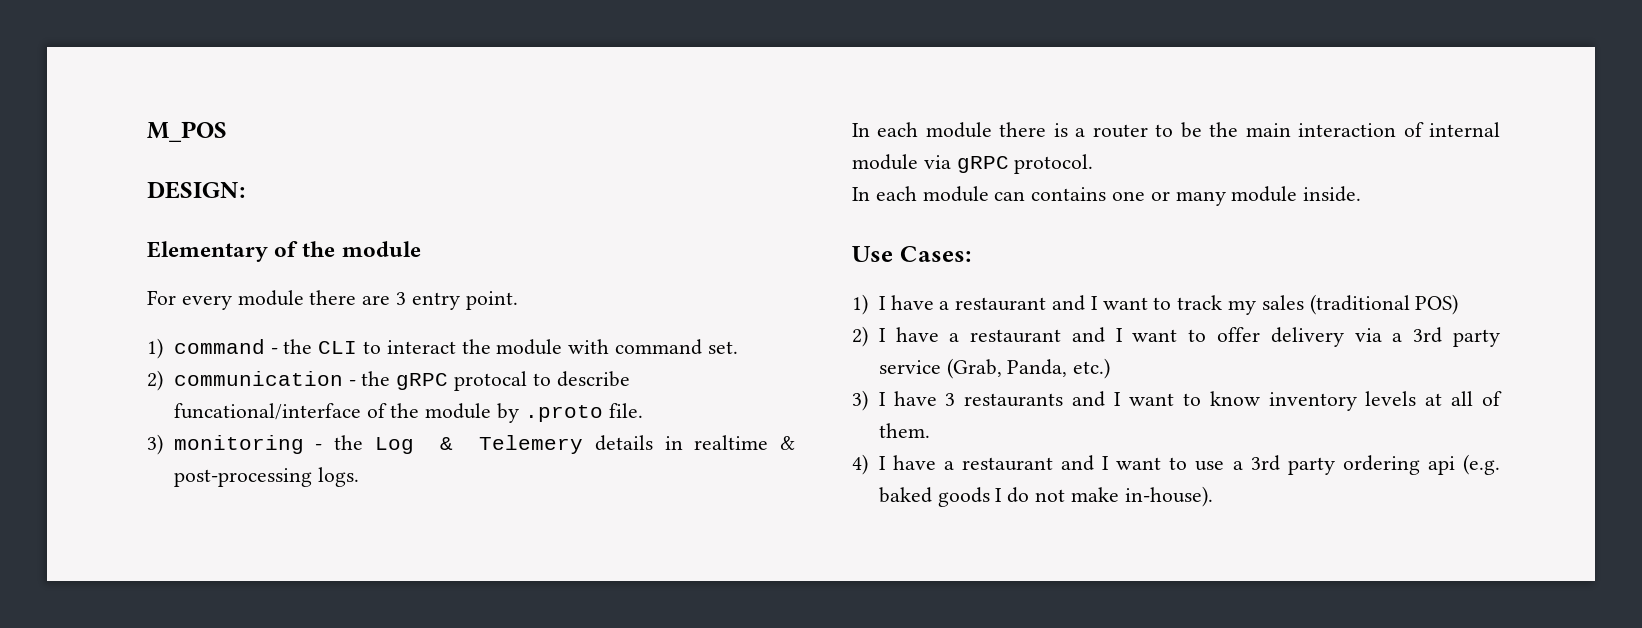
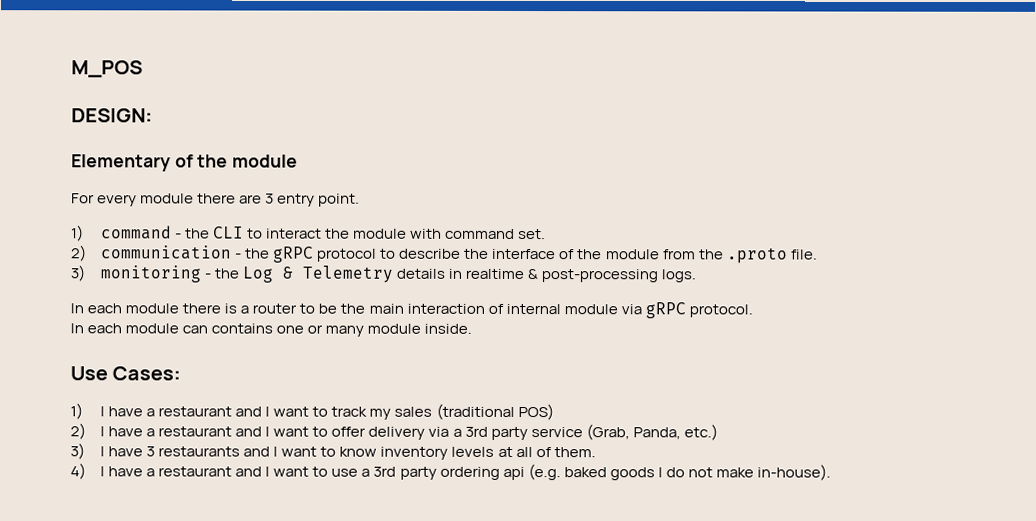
[453,371,527,391] protocal -> [316,248,378,262] protocol
[173,403,519,423] funcational/interface of the module by -> [464,248,724,260] the interface of the module from the
[479,435,584,454] Telemery -> [302,265,394,283] Telemetry

